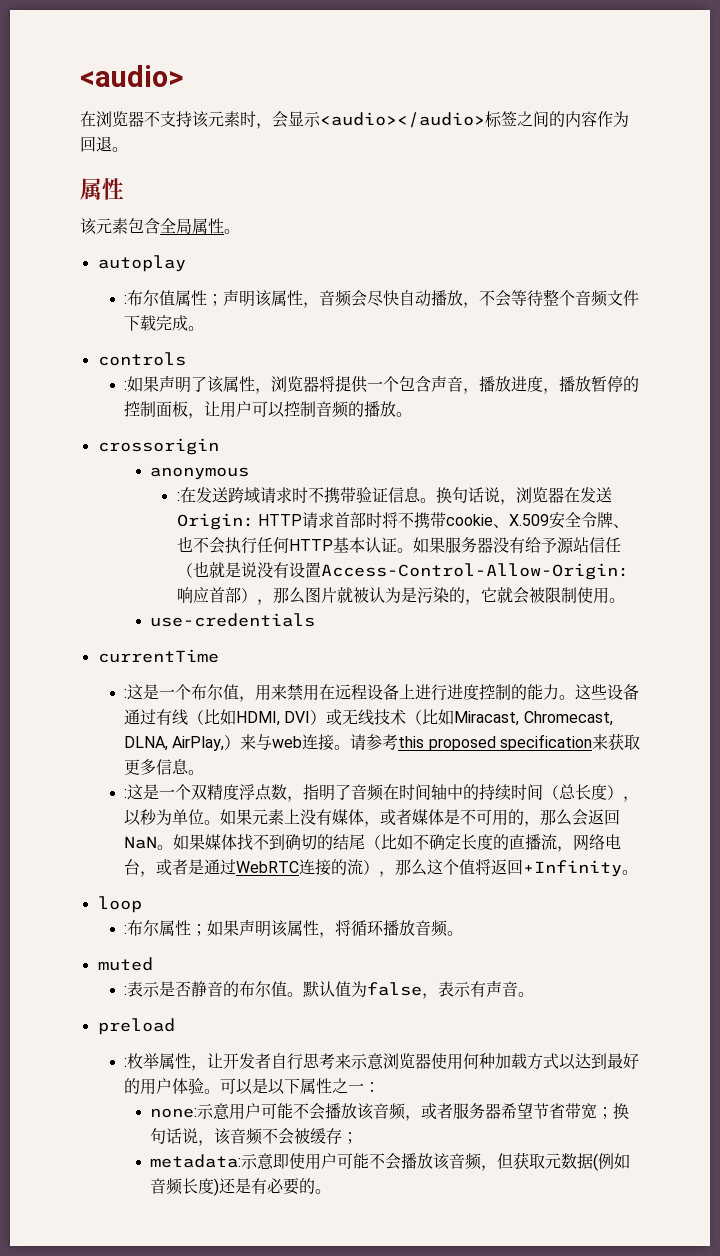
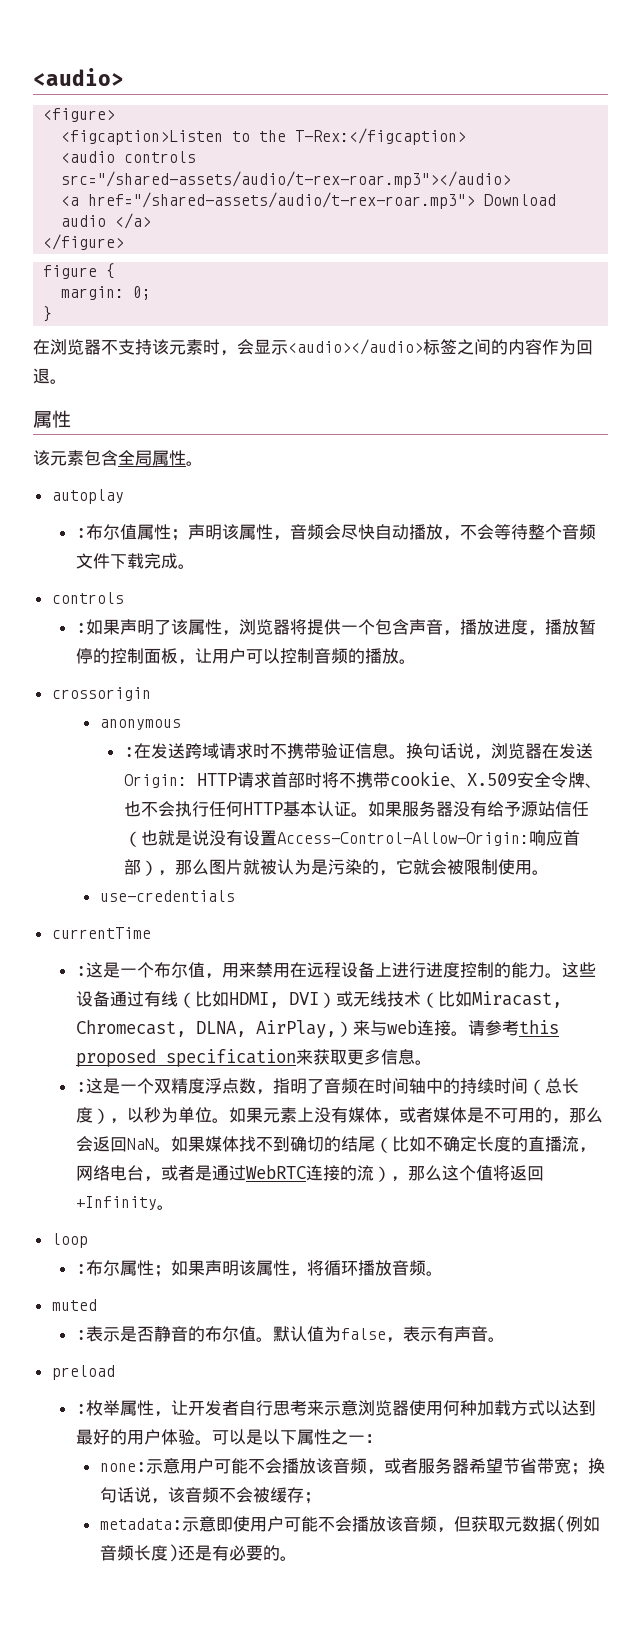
(183, 76) none -> [43,108,116,122] [61,128,467,145] [61,151,197,163] [61,171,512,188] [61,192,557,209] [61,213,152,229] [43,234,125,250] [43,263,116,279] [61,286,152,300] [43,306,53,322] // <figure> // <figcaption>Listen to the T-Rex:</figcaption> // <audio controls src="/shared-assets/audio/t-rex-roar.mp3"></audio> // <a href="/shared-assets/audio/t-rex-roar.mp3"> Download audio </a> // </figure> // figure { // margin: 0; // }

